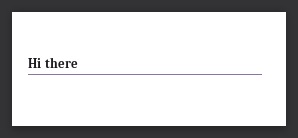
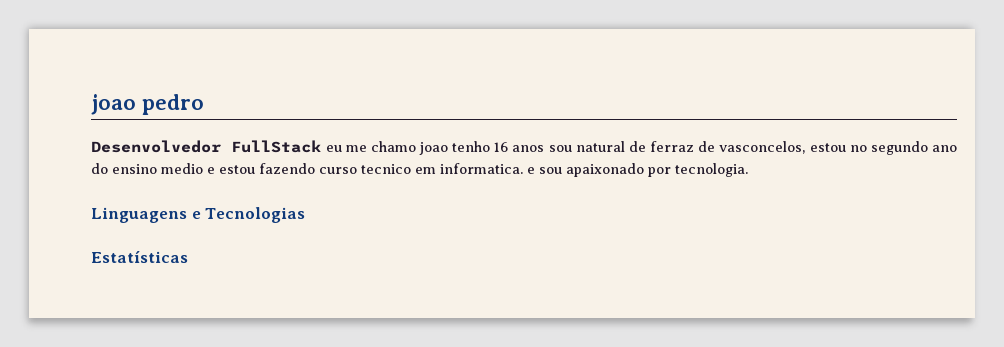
[28,57,78,68] Hi there -> [91,94,205,115] [91,140,958,155] [91,163,748,177] [91,207,306,223] [91,251,188,263] joao pedro // Desenvolvedor FullStack eu me chamo joao tenho 16 anos sou natural de ferraz de vasconcelos, estou no segundo ano do ensino medio e estou fazendo curso tecnico em informatica. e sou apaixonado por tecnologia. // Linguagens e Tecnologias // Estatísticas

